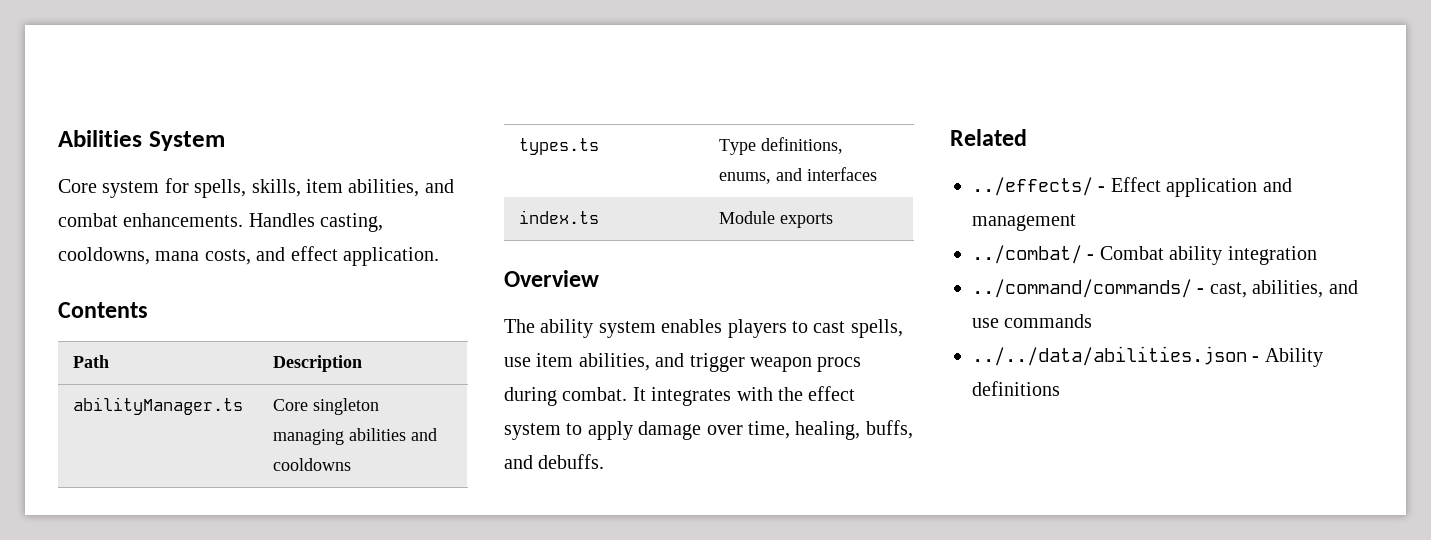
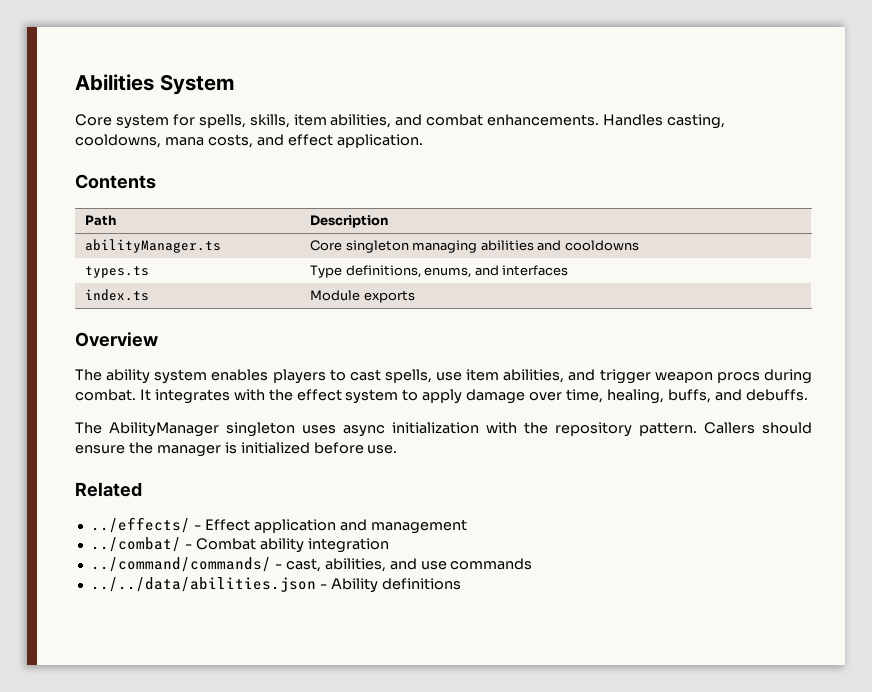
(605, 461) none -> [75,422,812,437] [75,442,398,457] // The AbilityManager singleton uses async initialization with the repository pattern. Callers should ensure the manager is initialized before use.

